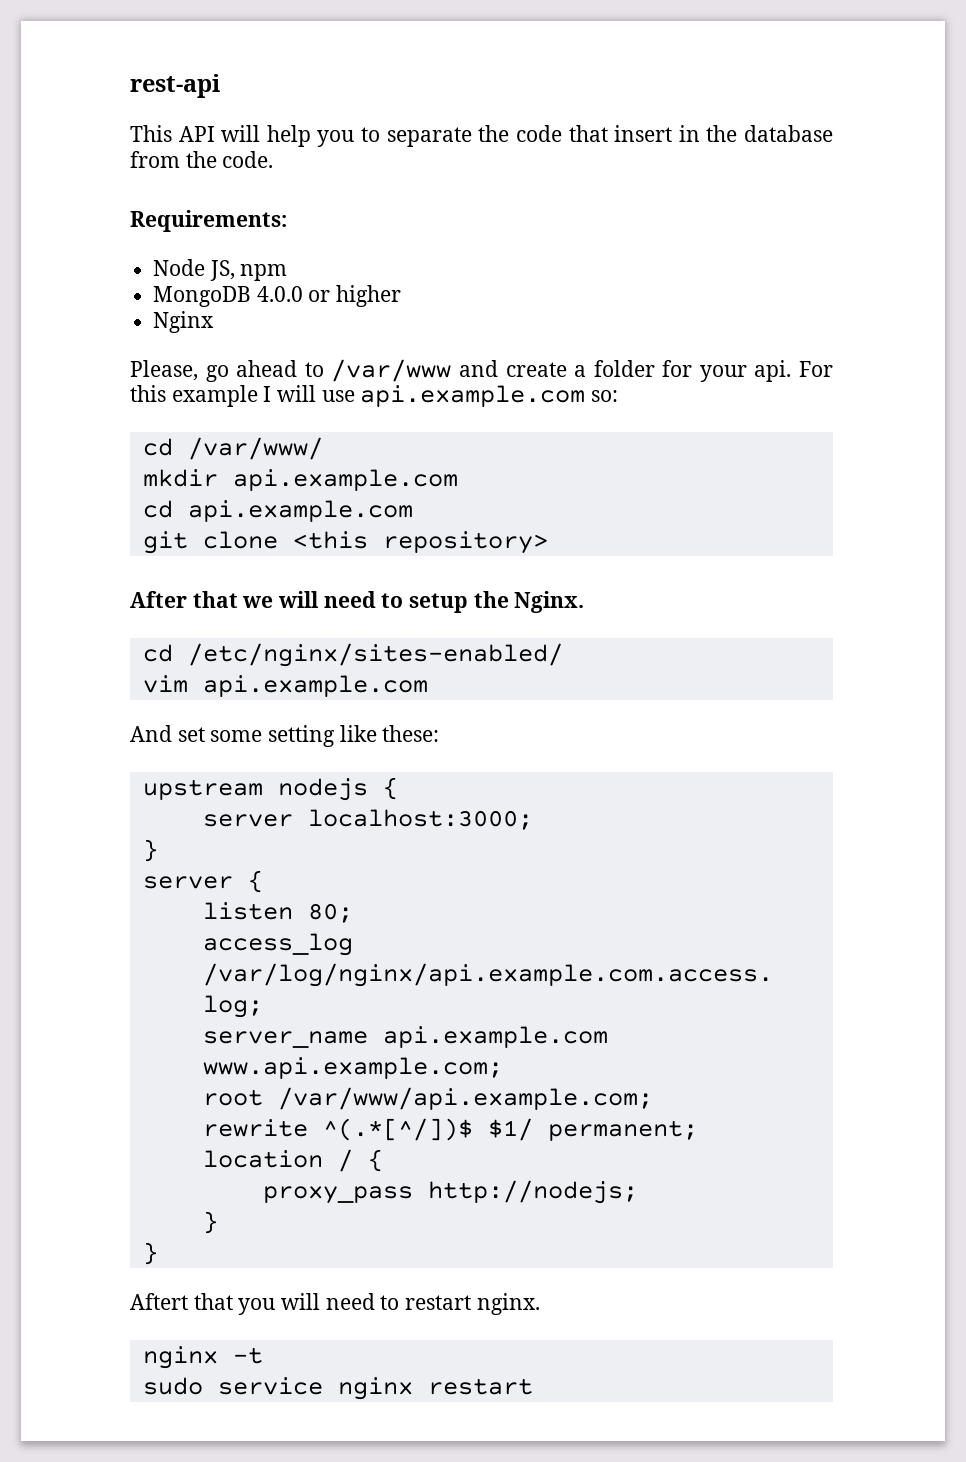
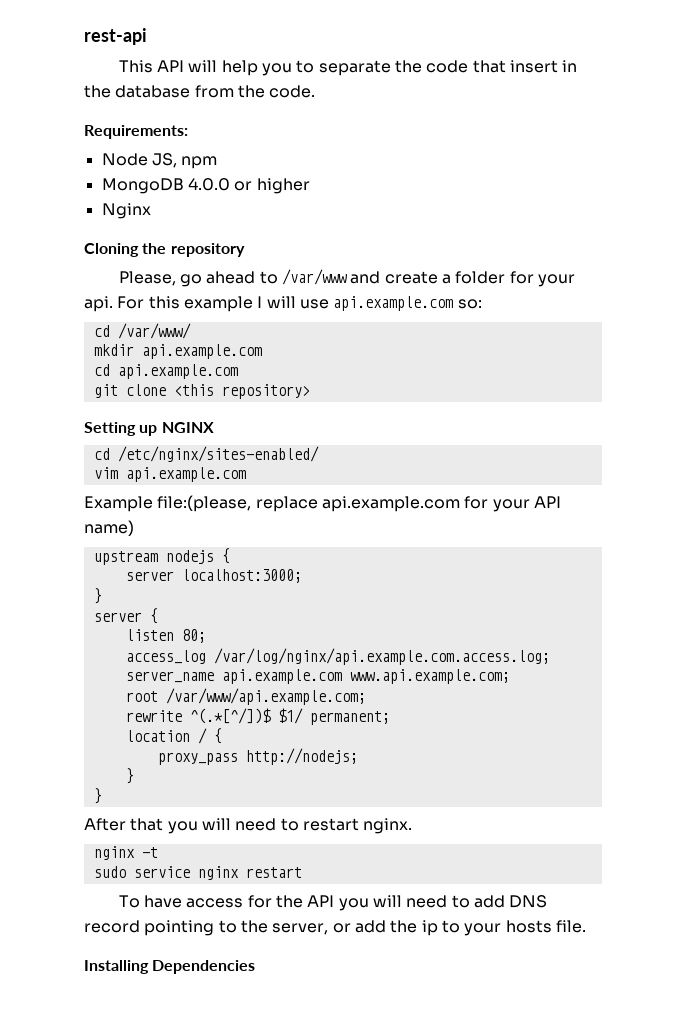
(215, 322) none -> [84,243,245,257] // Cloning the repository
[130,591,585,613] [142,643,563,667] [142,675,428,697] [130,725,440,747] After that we will need to setup the Nginx. // cd /etc/nginx/sites-enabled/ // vim api.example.com // And set some setting like these: -> [84,422,214,436] [93,446,319,462] [93,467,246,482] [84,495,561,512] [84,520,134,536] Setting up NGINX // cd /etc/nginx/sites-enabled/ // vim api.example.com // Example file:(please, replace api.example.com for your API name)
[130,1293,188,1310] Aftert -> [84,818,126,831] After
(533, 1386) none -> [118,895,548,911] [84,920,586,936] [84,960,256,974] // To have access for the API you will need to add DNS record pointing to the server, or add the ip to your hosts file. // Installing Dependencies

